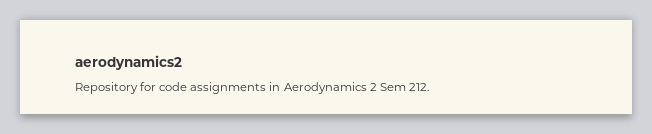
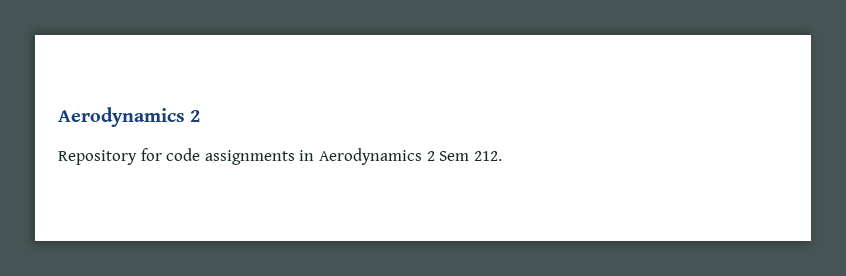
[75,55,182,70] aerodynamics2 -> [58,107,201,127] Aerodynamics 2

